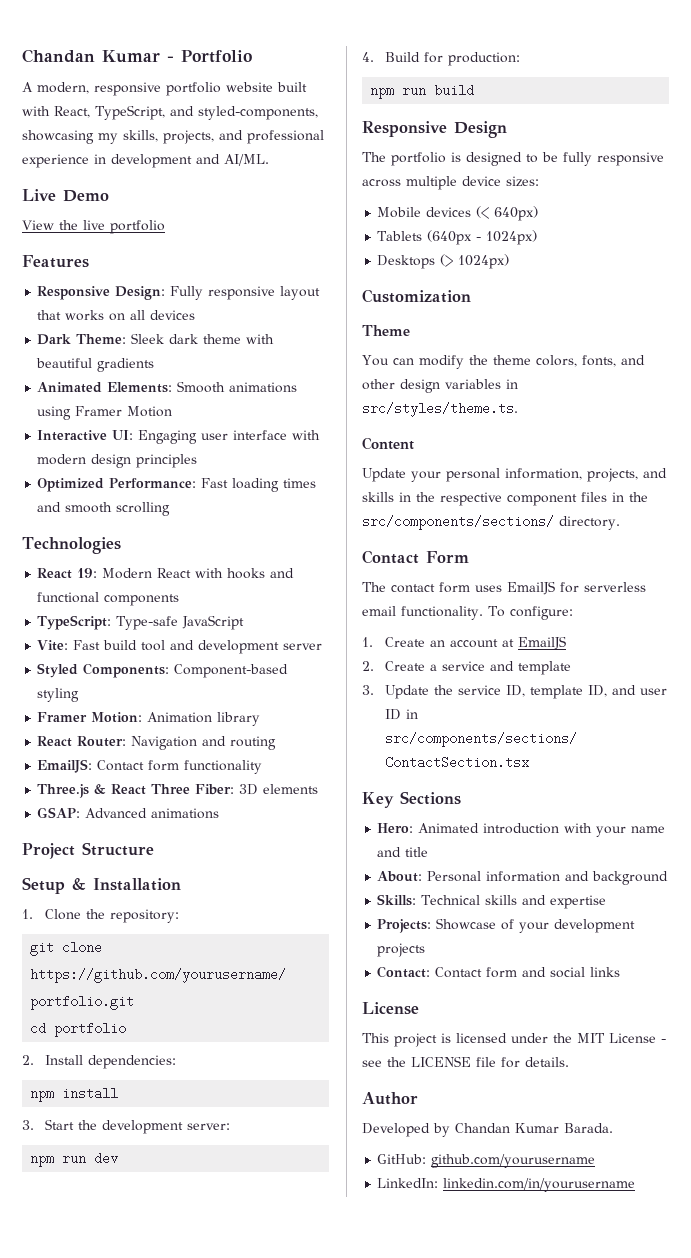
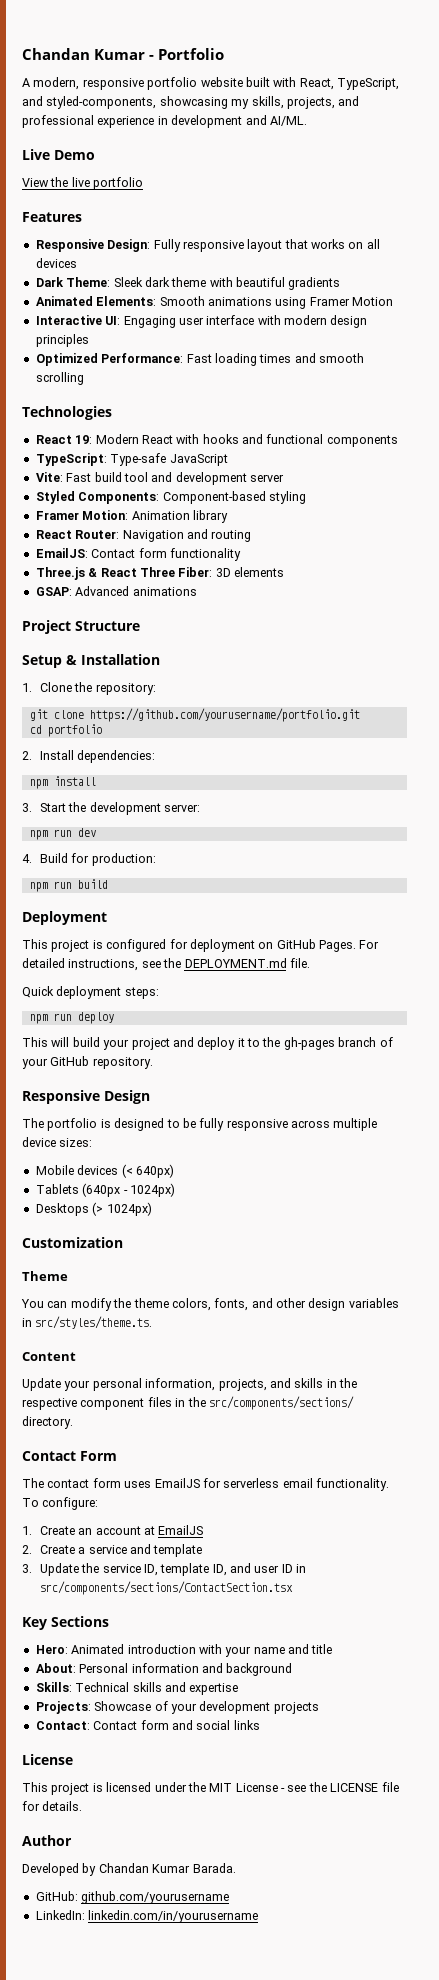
(475, 90) none -> [22,911,107,925] [22,939,380,952] [22,958,310,971] [22,986,159,999] [29,1012,114,1024] [22,1037,393,1050] [22,1056,153,1069] // Deployment // This project is configured for deployment on GitHub Pages. For detailed instructions, see the DEPLOYMENT.md file. // Quick deployment steps: // npm run deploy // This will build your project and deploy it to the gh-pages branch of your GitHub repository.

